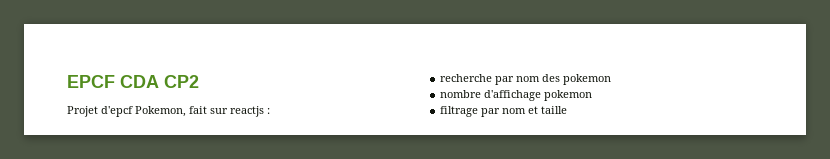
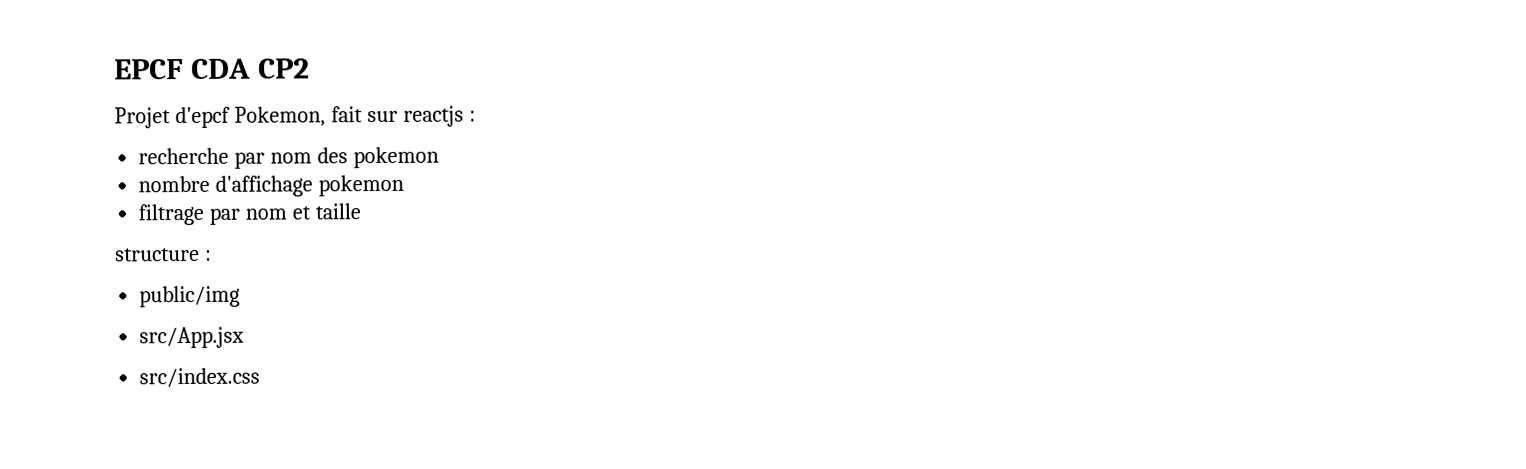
(568, 110) none -> [115,247,212,262] [139,285,241,308] [139,326,245,349] [139,367,261,388] // structure : // public/img // src/App.jsx // src/index.css

